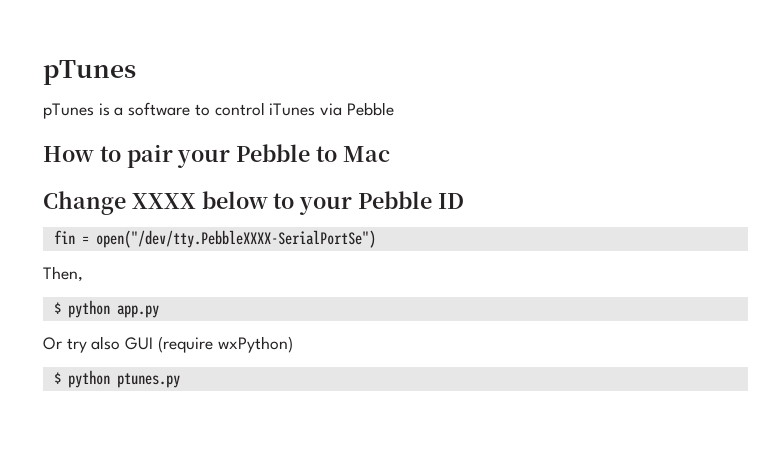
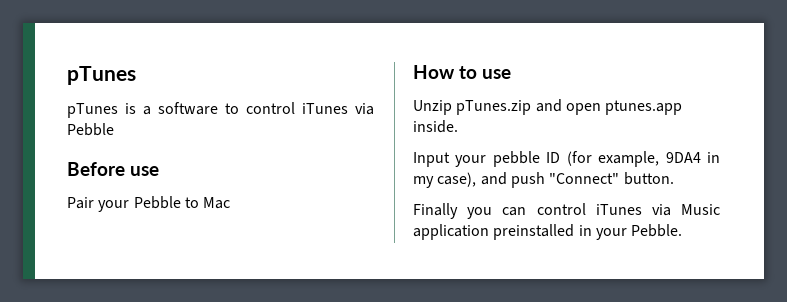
[43,144,173,168] How to pair -> [67,162,159,176] [67,197,94,209] Before use // Pair
[43,191,464,215] [53,230,376,248] [43,266,83,282] [53,300,159,318] [43,336,293,353] [53,370,180,388] Change XXXX below to your Pebble ID // fin = open("/dev/tty.PebbleXXXX-SerialPortSe") // Then, // $ python app.py // Or try also GUI (require wxPython) // $ python ptunes.py -> [413,65,511,79] [413,99,683,115] [413,120,458,133] [413,151,720,167] [413,172,674,188] [413,203,720,219] [413,224,683,240] How to use // Unzip pTunes.zip and open ptunes.app inside. // Input your pebble ID (for example, 9DA4 in my case), and push "Connect" button. // Finally you can control iTunes via Music application preinstalled in your Pebble.

